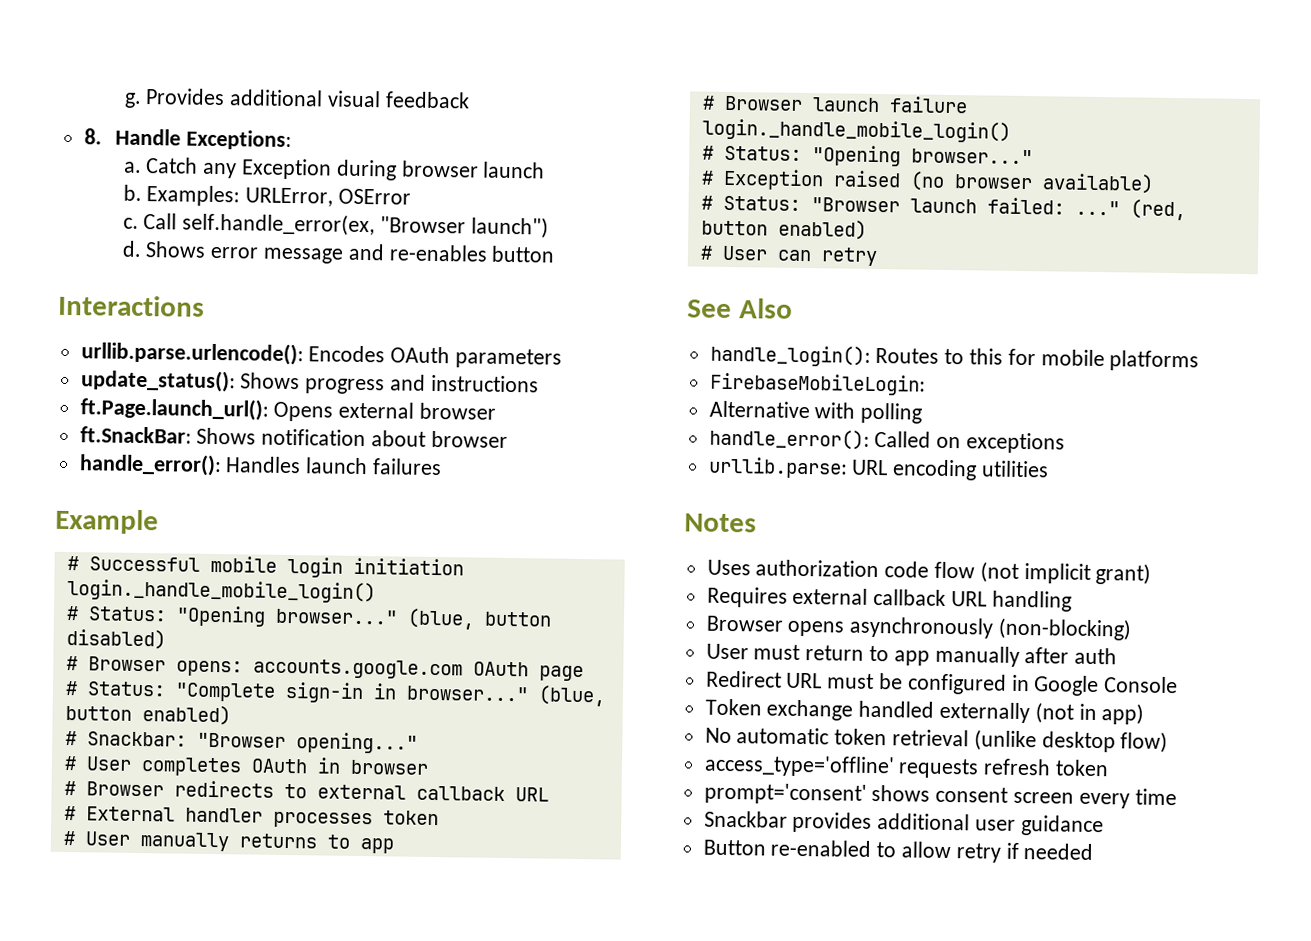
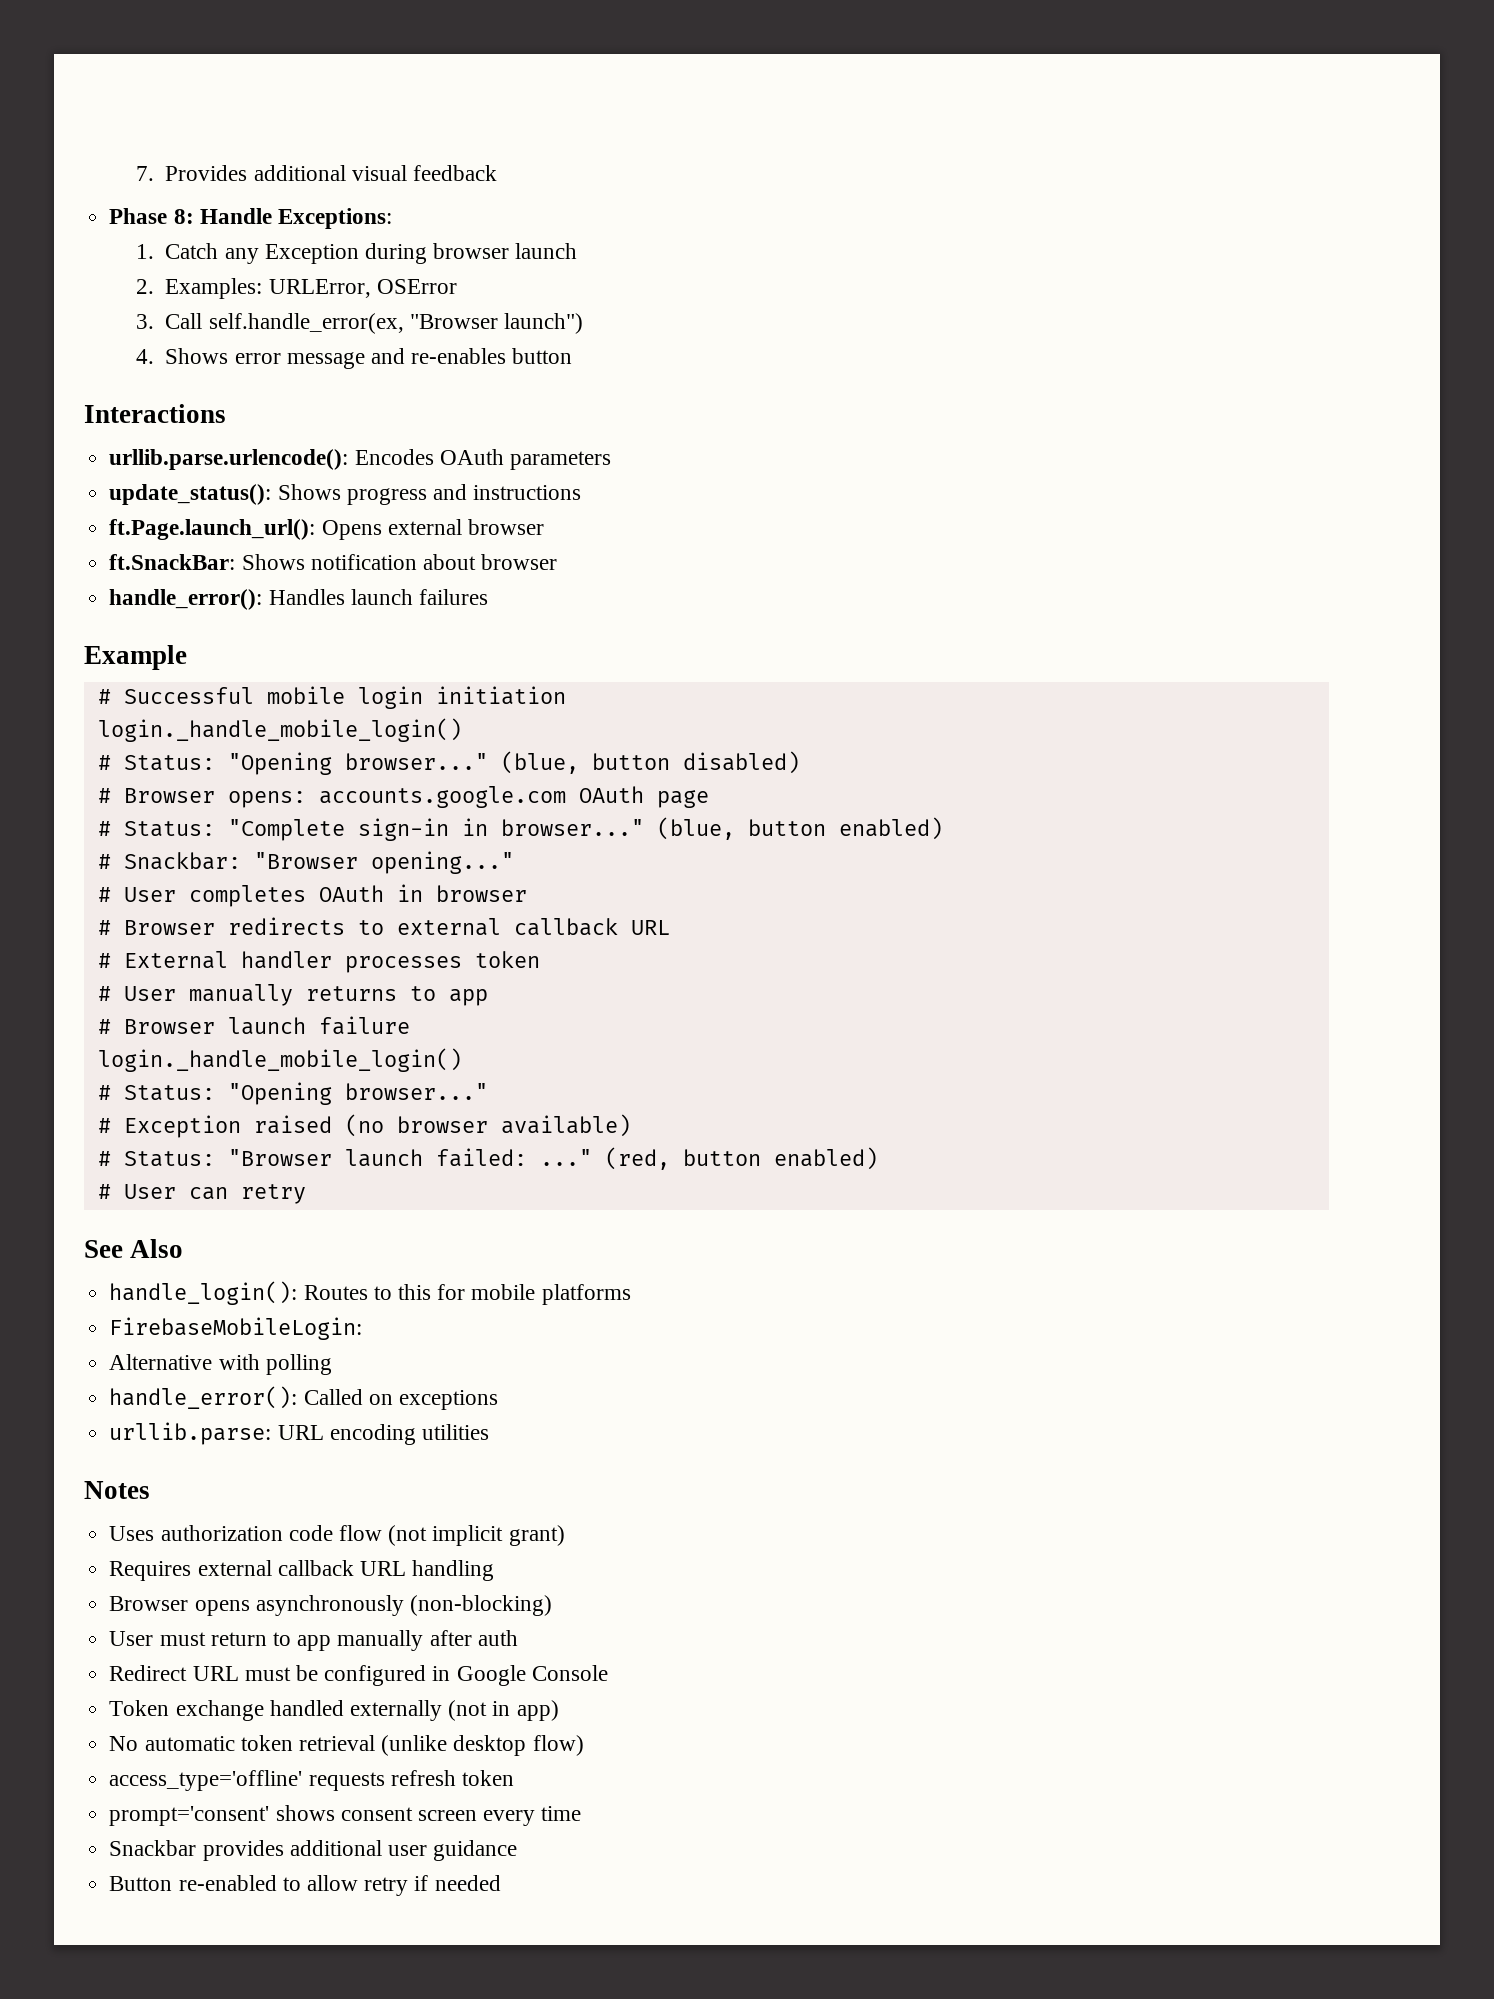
[123,92,142,108] g. -> [135,166,154,181] 7.
[83,128,102,145] 8. -> [109,208,194,224] Phase 8:
[123,161,142,173] a. -> [135,244,154,259] 1.
[122,184,142,201] b. -> [135,279,154,294] 2.
[122,217,139,229] c. -> [135,314,154,329] 3.
[121,240,142,257] d. -> [135,349,154,364] 4.

